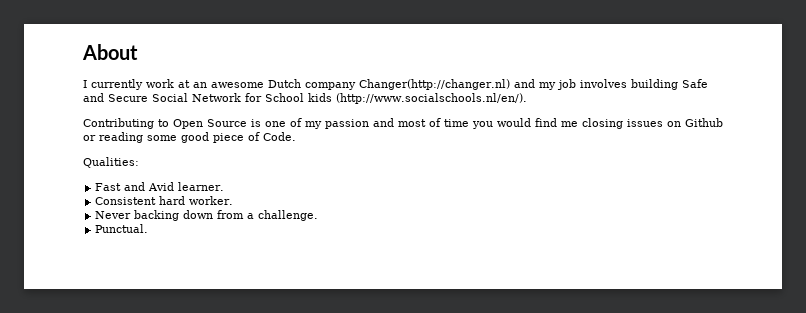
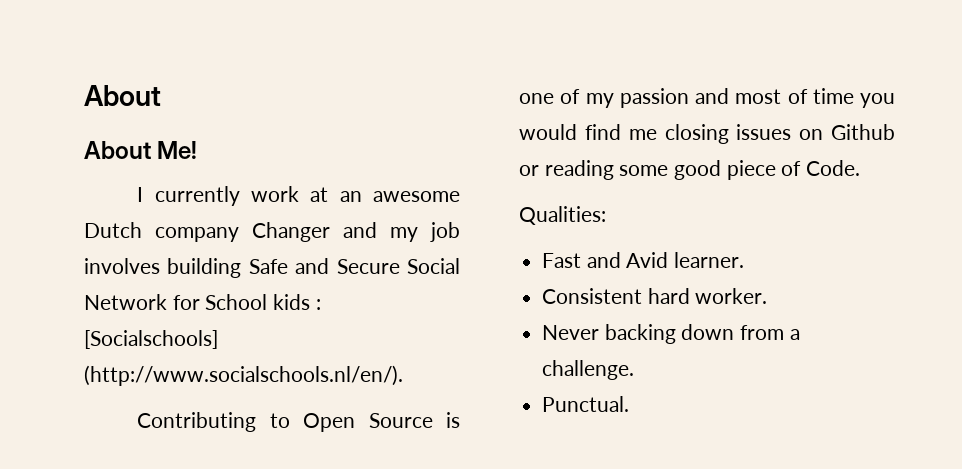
[82,44,138,60] About -> [84,85,161,106] [84,141,198,159] About // About Me!
[359,79,510,90] Changer(http://changer.nl) -> [252,222,330,242] Changer
(332, 97) none -> [315,299,321,310] [84,330,218,349] : [Socialschools]

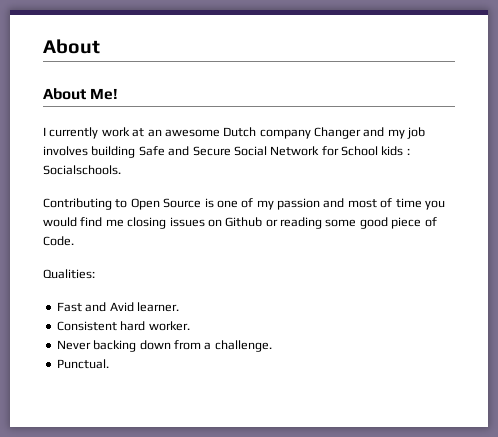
[84,330,218,349] [84,365,403,386] [Socialschools] (http://www.socialschools.nl/en/). -> [43,165,121,175] Socialschools.

